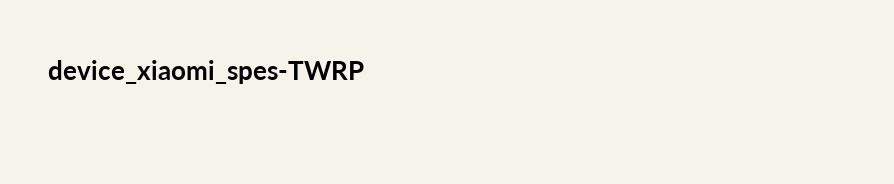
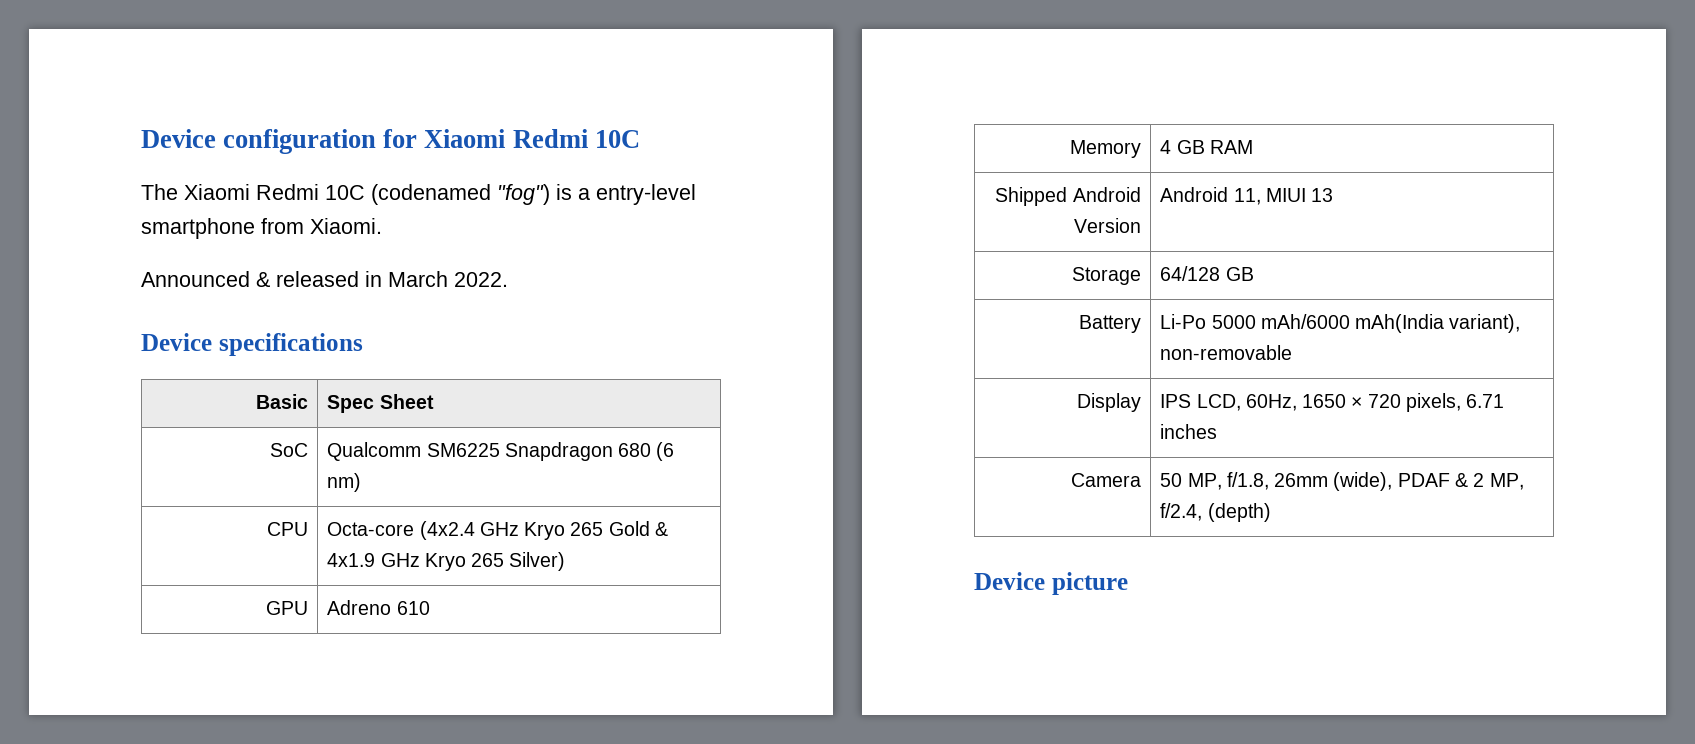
[48,60,364,84] device_xiaomi_spes-TWRP -> [141,129,640,154] [141,184,696,205] [141,218,382,239] [141,271,508,287] [141,333,363,356] [255,394,308,409] [327,394,434,413] [269,443,308,457] [327,442,675,461] [327,473,362,492] [266,522,308,536] [327,521,669,540] [327,552,566,571] [265,601,308,615] [327,600,430,615] [1069,140,1141,158] [1160,140,1253,154] [995,187,1141,206] [1073,218,1141,233] [1160,187,1334,205] [1071,267,1141,285] [1160,266,1254,281] [1078,315,1141,333] [1160,314,1521,333] [1160,345,1293,360] [1076,393,1141,412] [1160,393,1505,412] [1160,424,1218,439] [1070,473,1141,487] [1160,472,1524,491] [1160,503,1271,522] [974,572,1128,595] Device configuration for Xiaomi Redmi 10C // The Xiaomi Redmi 10C (codenamed "fog") is a entry-level smartphone from Xiaomi. // Announced & released in March 2022. // Device specifications // Basic | Spec Sheet // SoC | Qualcomm SM6225 Snapdragon 680 (6 nm) // CPU | Octa-core (4x2.4 GHz Kryo 265 Gold & 4x1.9 GHz Kryo 265 Silver) // GPU | Adreno 610 // Memory | 4 GB RAM // Shipped Android Version | Android 11, MIUI 13 // Storage | 64/128 GB // Battery | Li-Po 5000 mAh/6000 mAh(India variant), non-removable // Display | IPS LCD, 60Hz, 1650 × 720 pixels, 6.71 inches // Camera | 50 MP, f/1.8, 26mm (wide), PDAF & 2 MP, f/2.4, (depth) // Device picture

